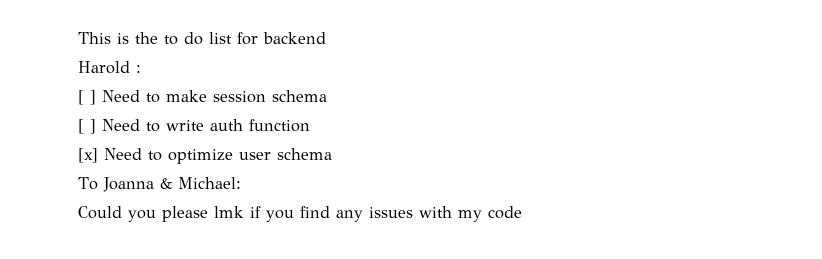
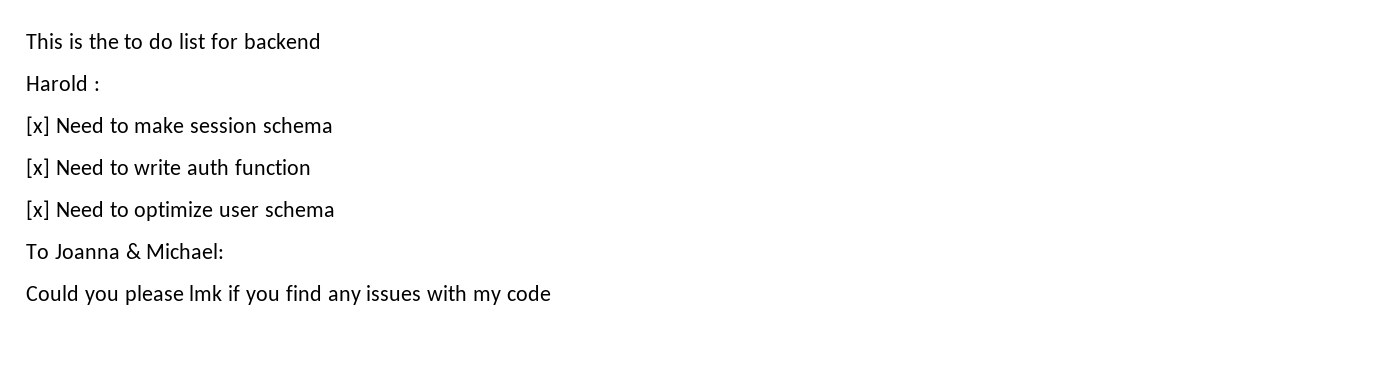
[78,90,96,105] [ ] -> [26,116,50,136] [x]
[78,119,96,134] [ ] -> [26,158,50,178] [x]

